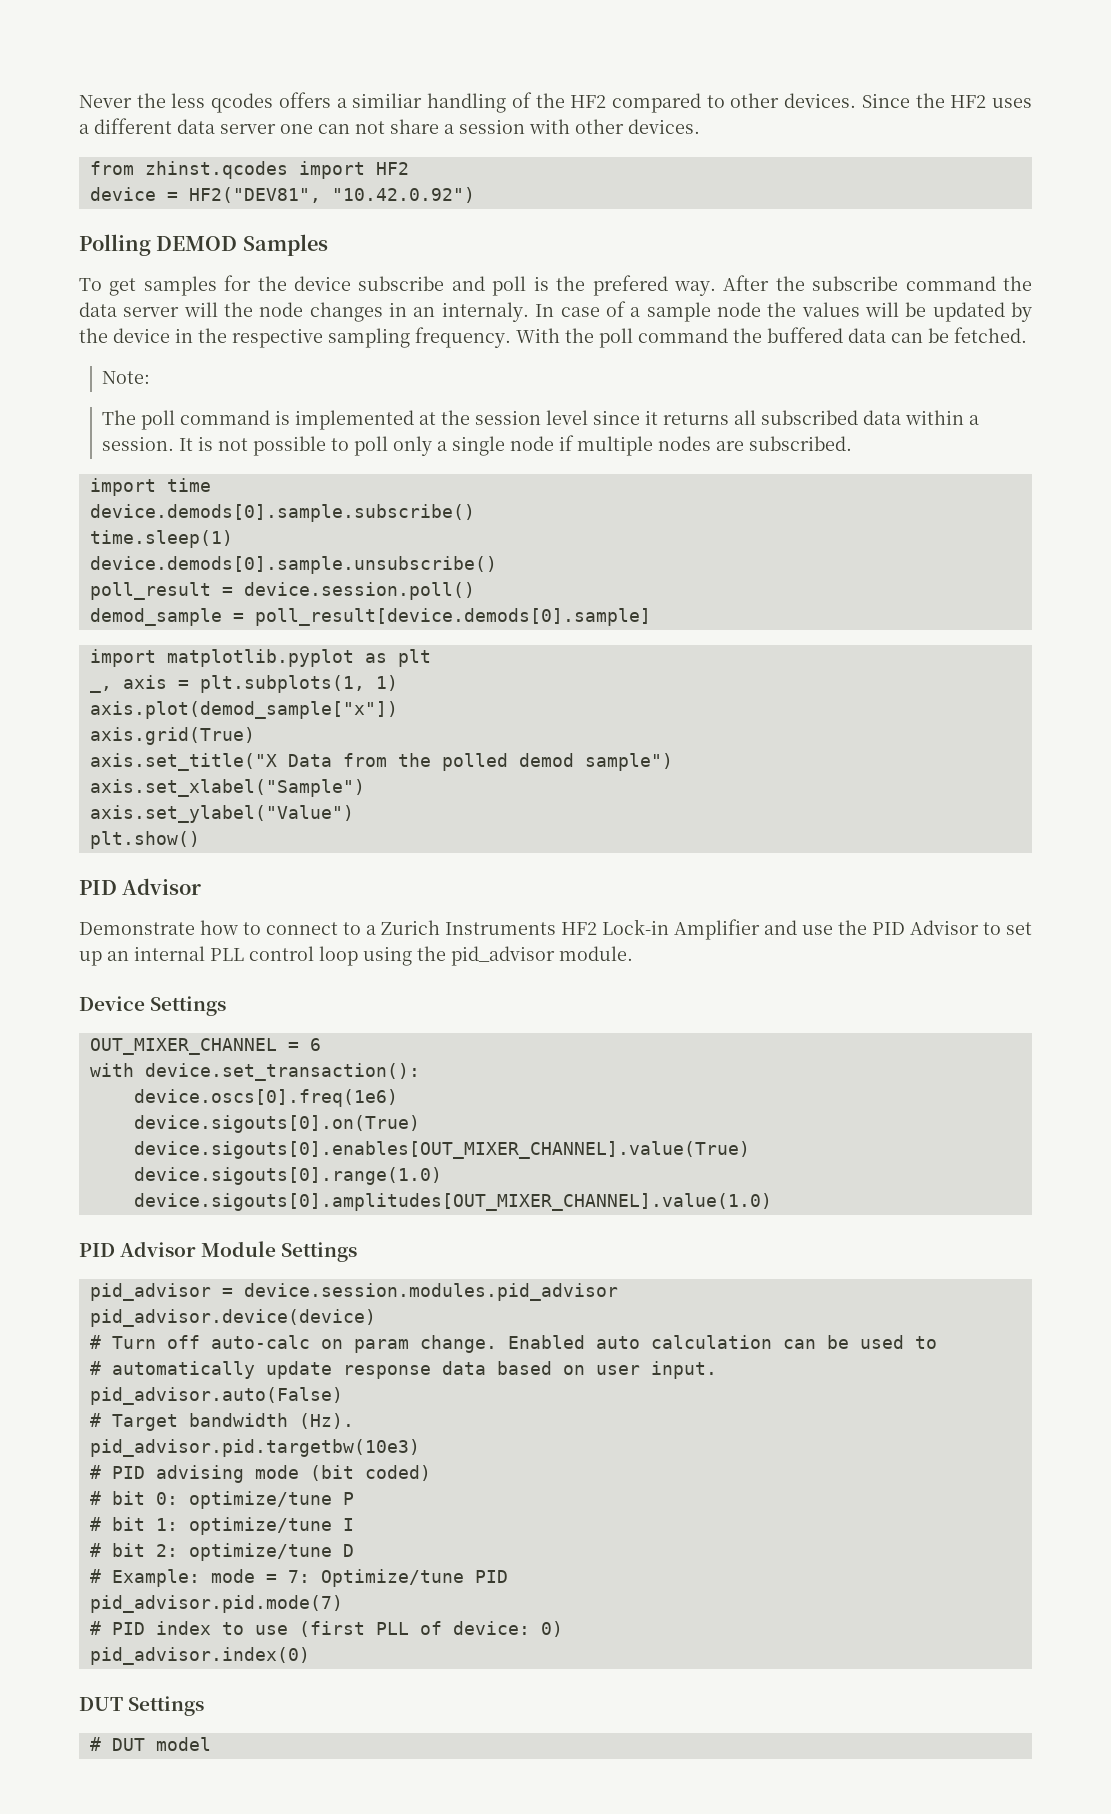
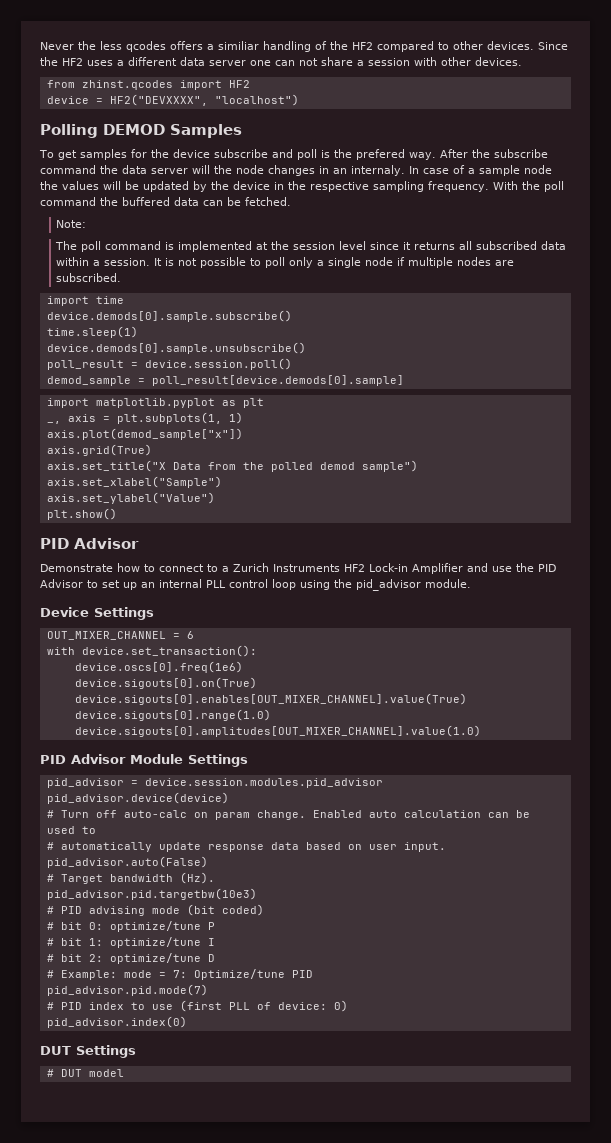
[188,187,475,203] HF2("DEV81", "10.42.0.92") -> [109,94,299,106] HF2("DEVXXXX", "localhost")

